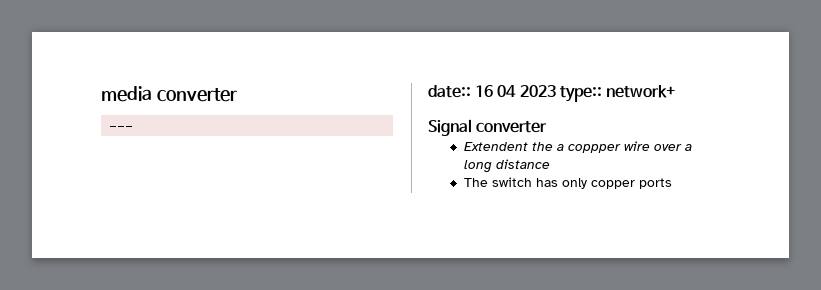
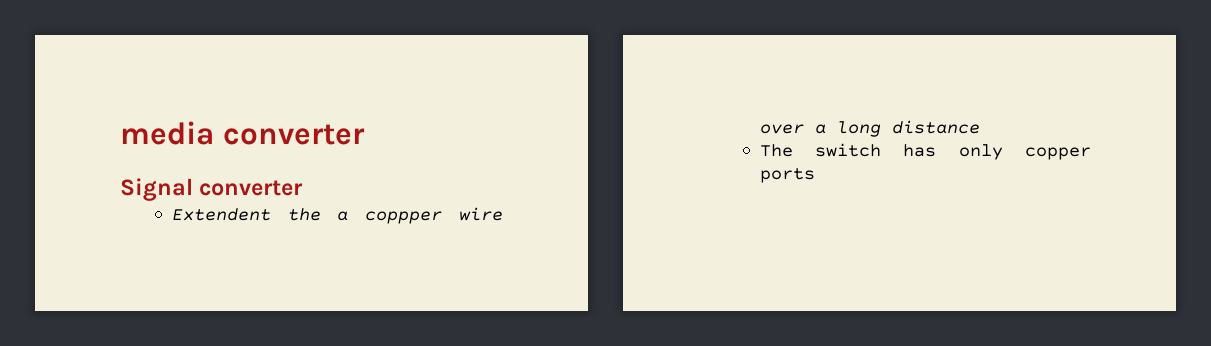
[109,119,134,132] [428,85,675,102] // --- // date:: 16 04 2023 type:: network+ -> (365, 134) none

